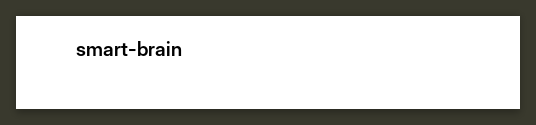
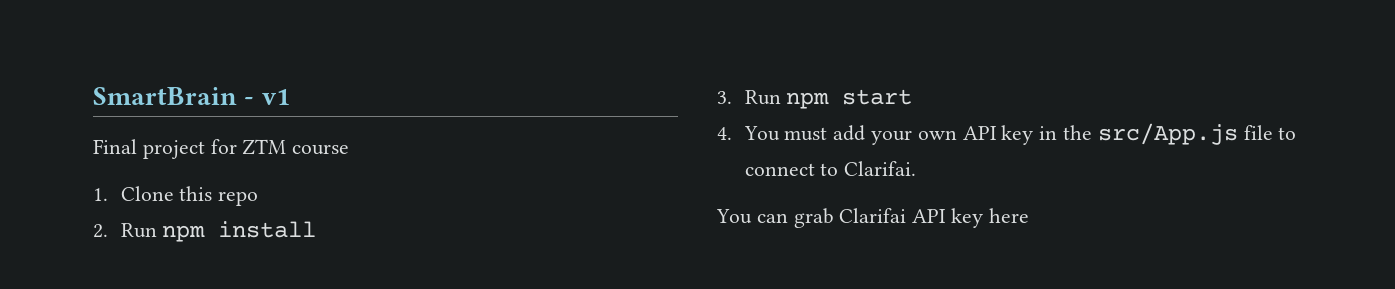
[76,41,182,56] smart-brain -> [93,87,290,105] [93,139,350,159] [93,186,259,206] [93,221,317,242] [717,89,913,109] [717,123,1297,145] [744,161,917,176] [716,208,1029,228] SmartBrain - v1 // Final project for ZTM course // 1. Clone this repo // 2. Run npm install // 3. Run npm start // 4. You must add your own API key in the src/App.js file to connect to Clarifai. // You can grab Clarifai API key here

